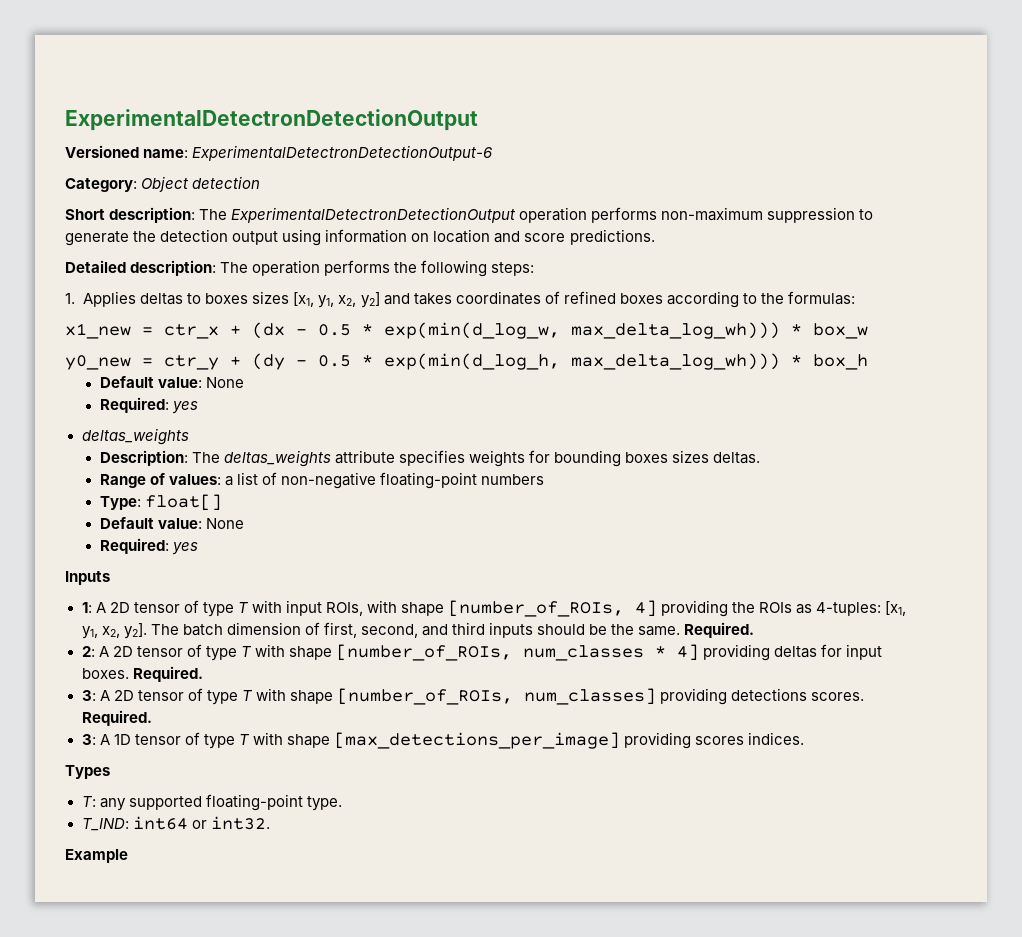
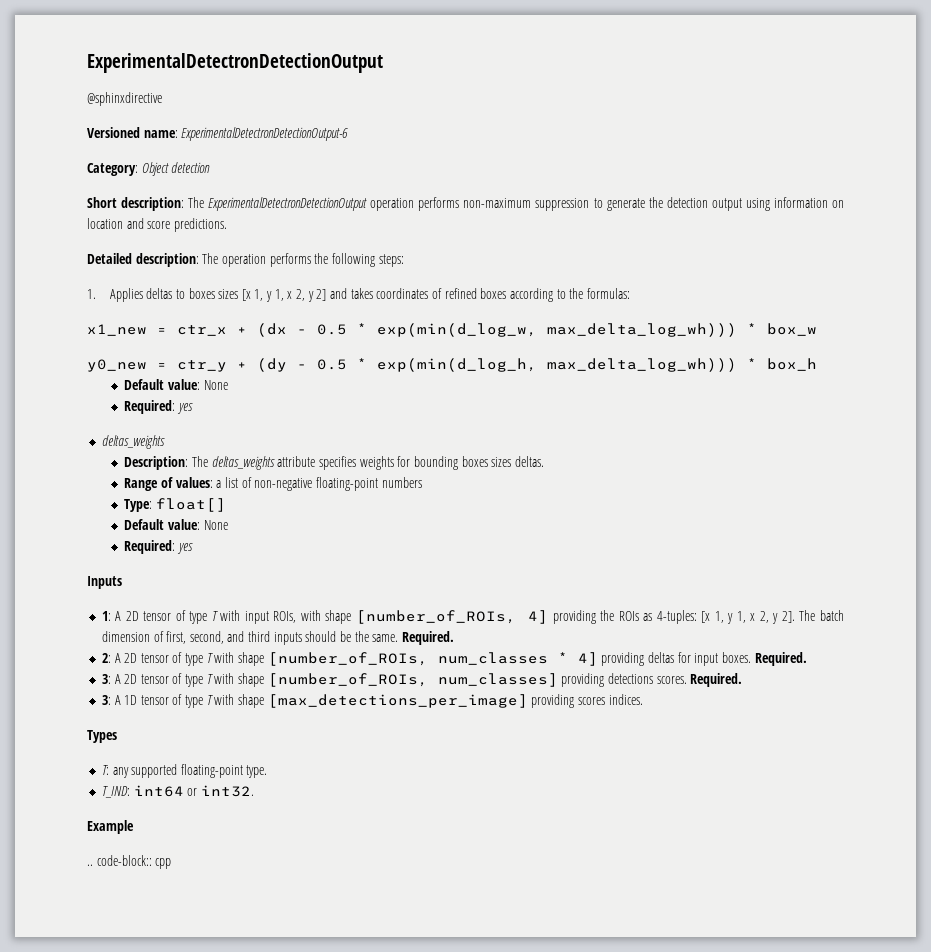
[65,109,478,131] ExperimentalDetectronDetectionOutput -> [87,53,383,73] [87,92,162,106] ExperimentalDetectronDetectionOutput // @sphinxdirective
[293,292,380,308] [x1, y1, x2, y2] -> [241,289,327,302] [x 1, y 1, x 2, y 2]
[885,601,907,616] [81,623,147,639] [x1, y1, x2, y2]. -> [701,611,795,624] [x 1, y 1, x 2, y 2].
(128, 856) none -> [87,855,172,869] // .. code-block:: cpp

